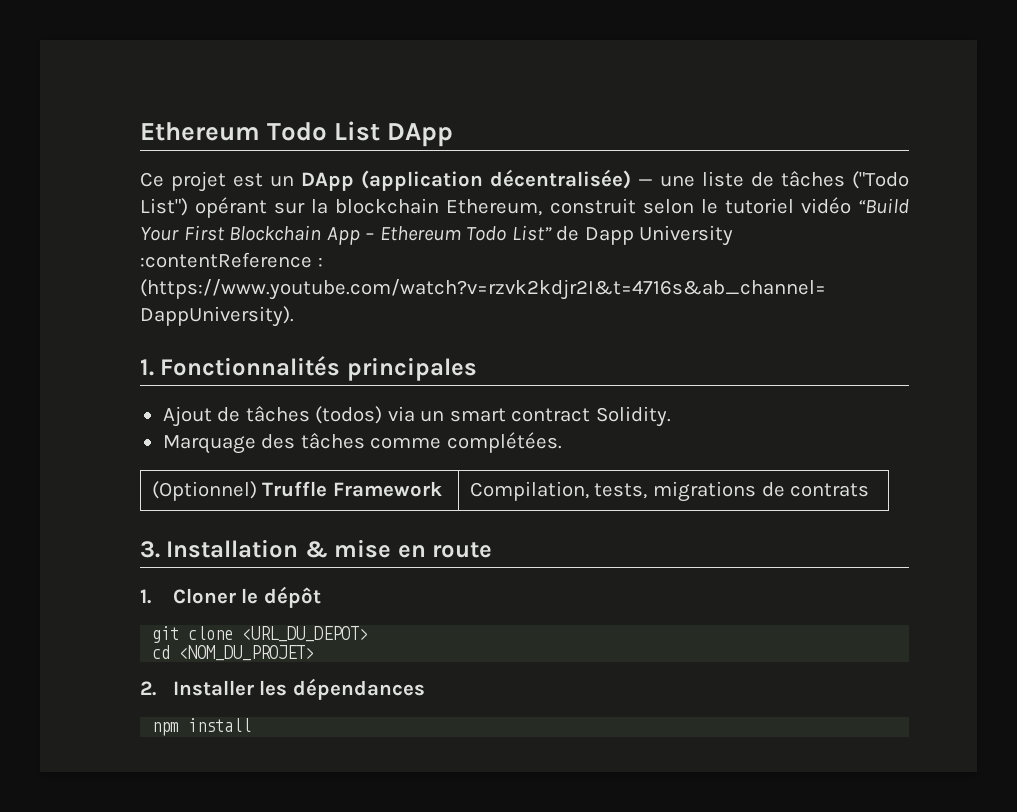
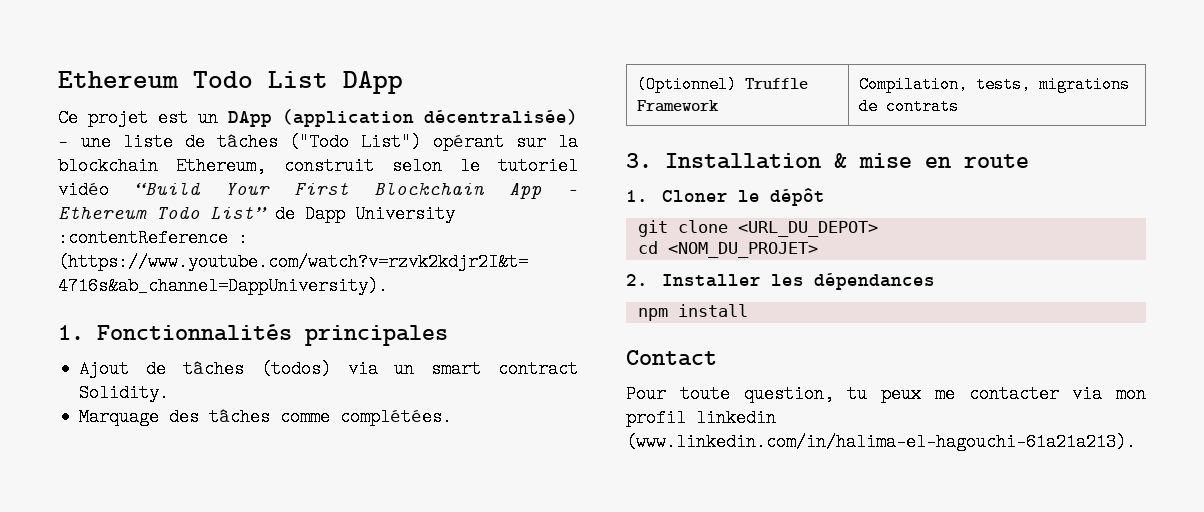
(252, 725) none -> [626,350,717,366] [626,385,1146,403] [626,409,776,427] [626,433,1136,451] // Contact // Pour toute question, tu peux me contacter via mon profil linkedin (www.linkedin.com/in/halima-el-hagouchi-61a21a213).

